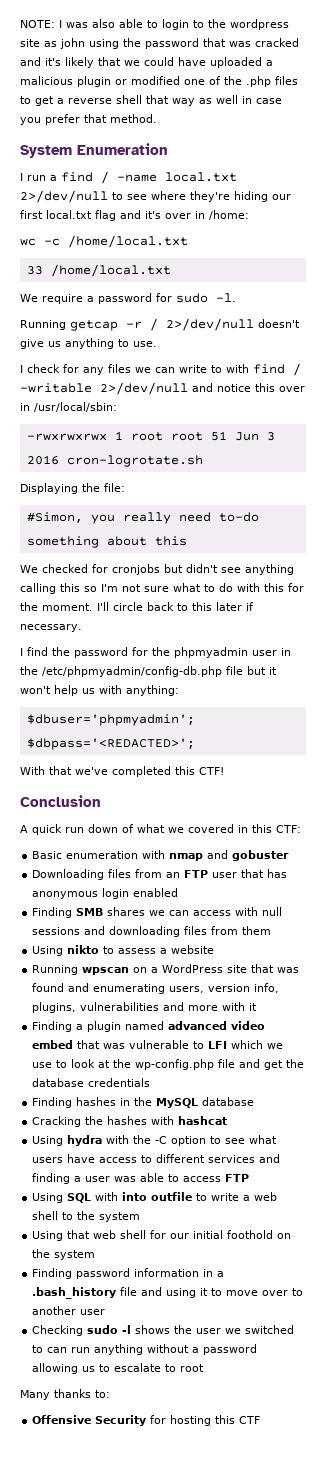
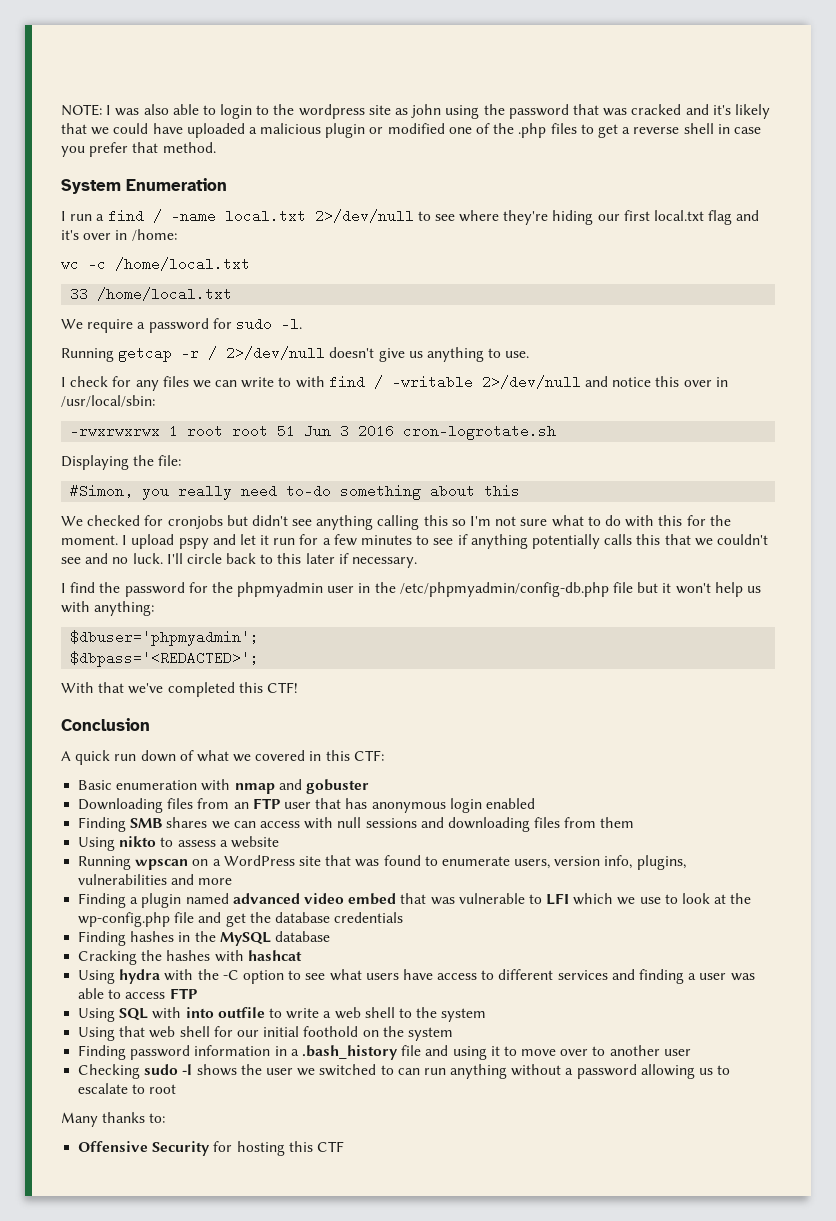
[146,95,238,106] that way as well -> (714, 128) none
(93, 607) none -> [122,534,768,549] [61,553,163,564] I upload pspy and let it run for a few minutes to see if anything potentially calls this that we couldn't see and no luck.
[68,983,166,994] and enumerating -> [424,856,510,866] to enumerate
[222,1002,258,1011] with it -> (233, 881) none

